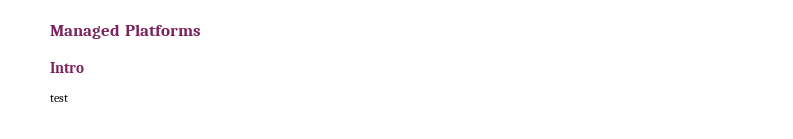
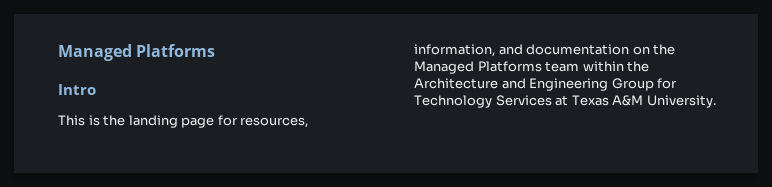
[50,95,68,102] test -> [58,115,309,128] [414,44,676,57] [414,61,650,74] [414,78,678,91] [414,95,716,108] This is the landing page for resources, information, and documentation on the Managed Platforms team within the Architecture and Engineering Group for Technology Services at Texas A&M University.

